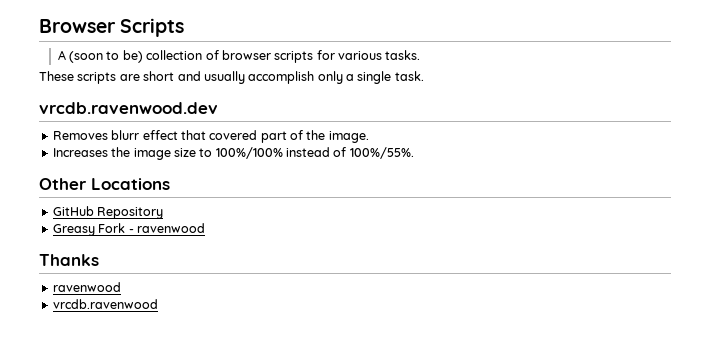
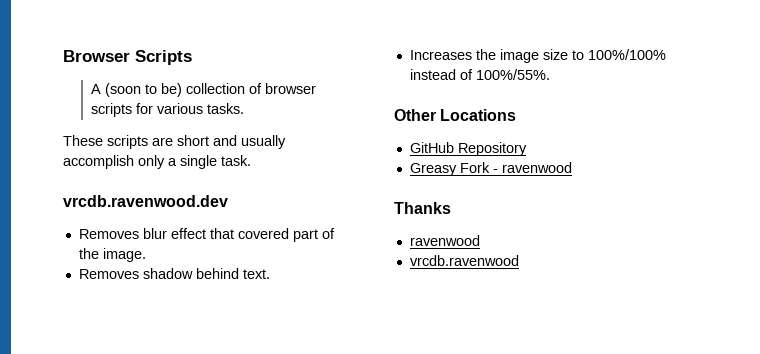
[111,130,140,140] blurr -> [142,228,167,239] blur
(369, 137) none -> [78,268,270,279] // Removes shadow behind text.

